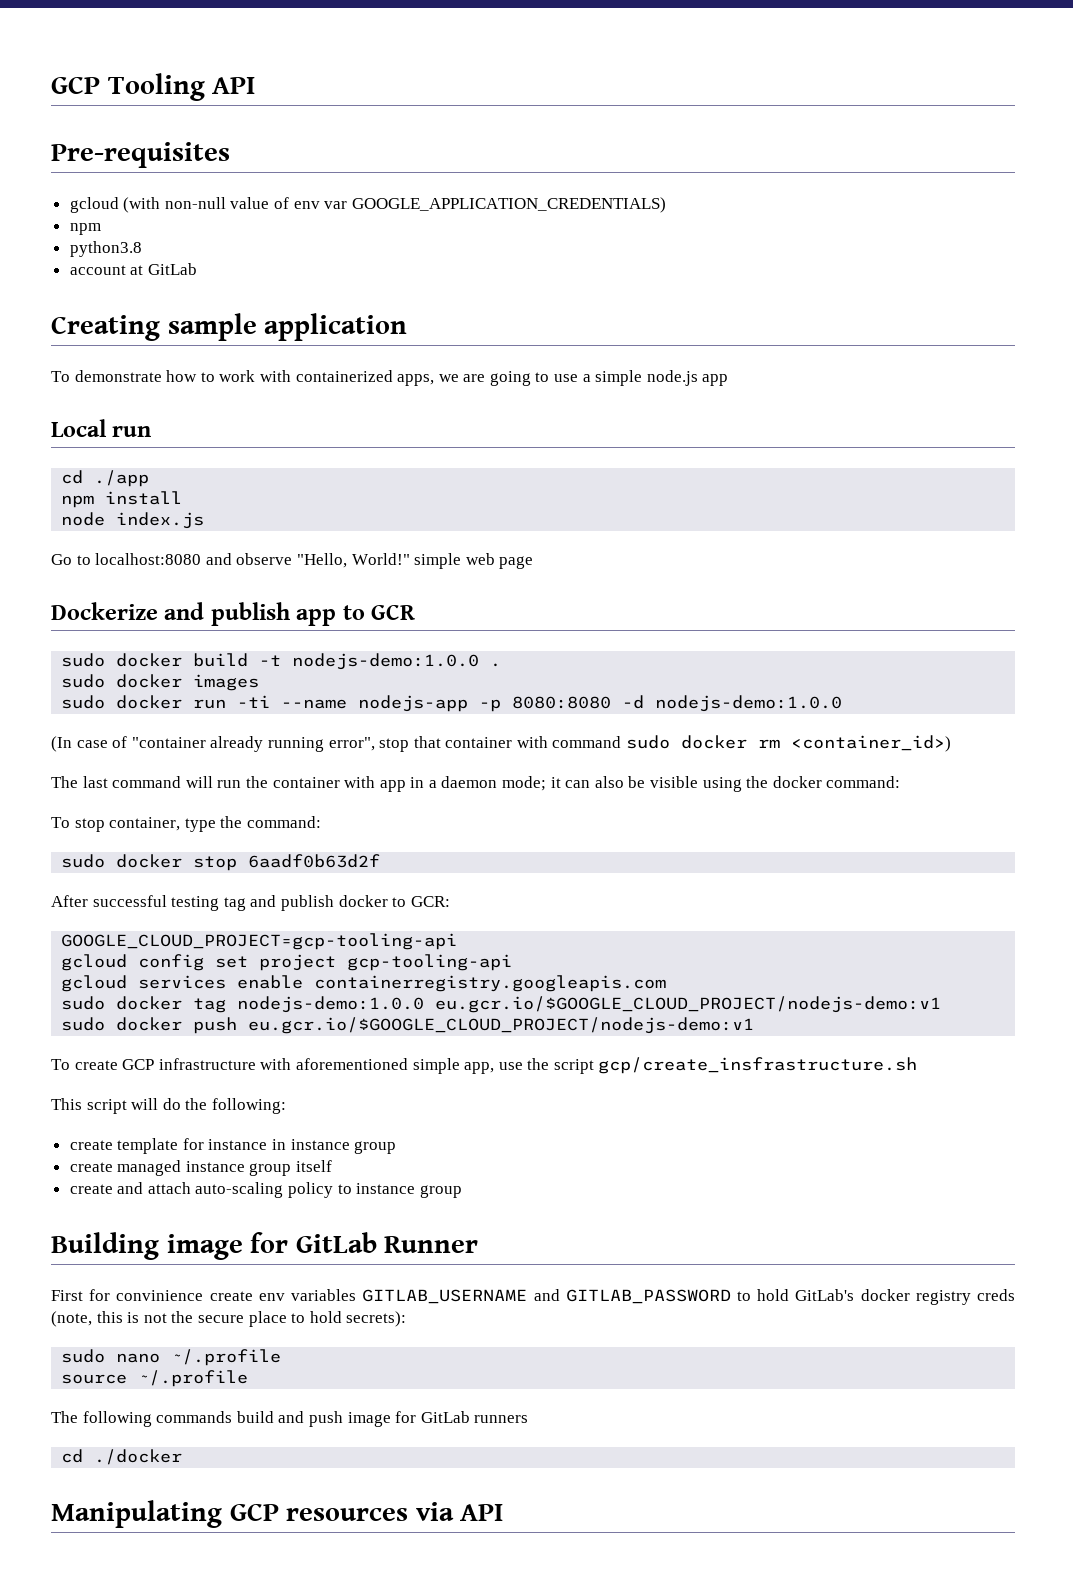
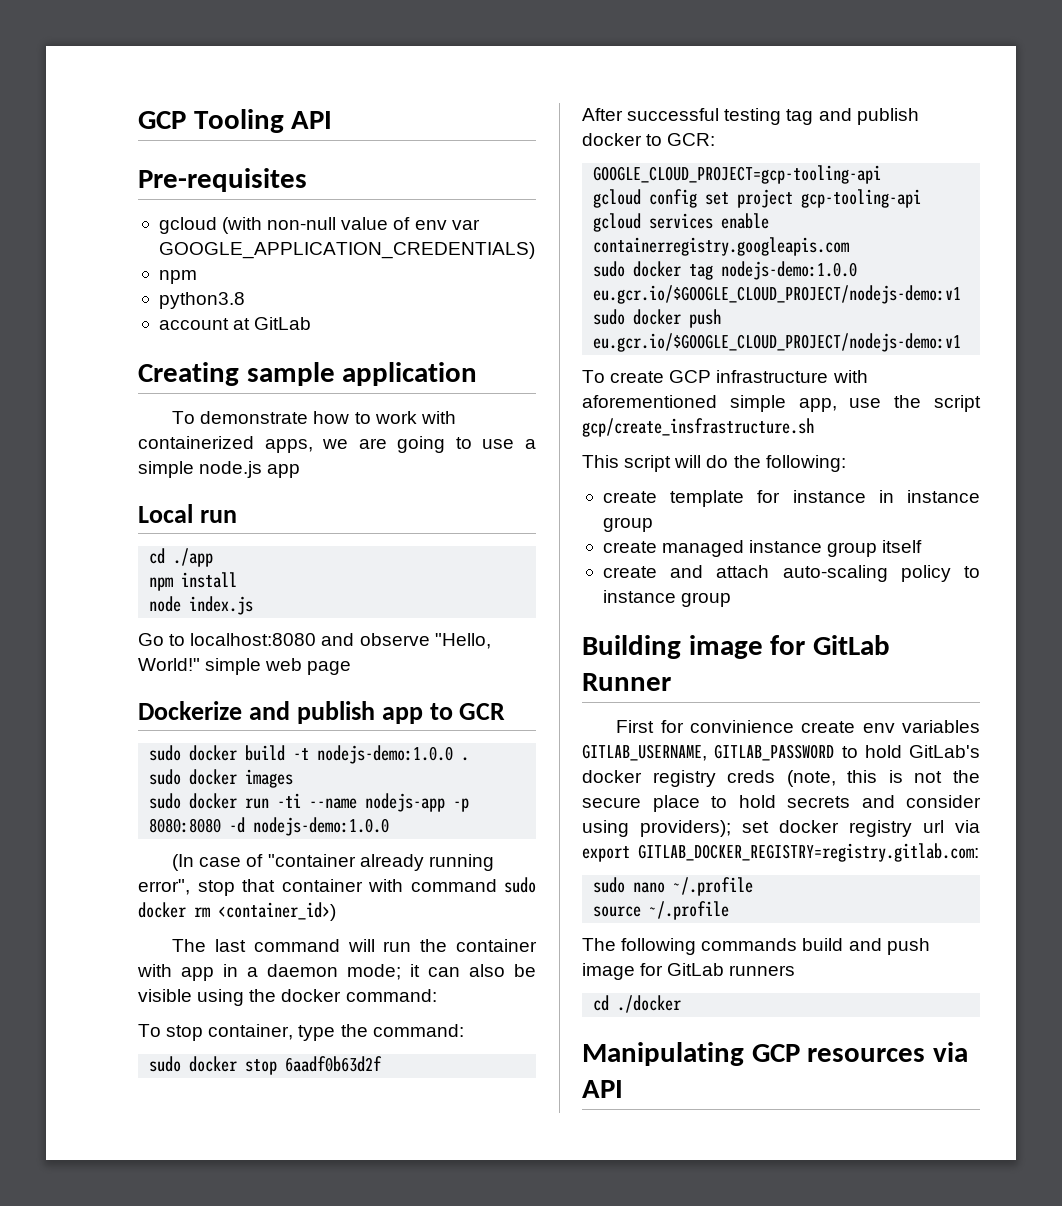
[362,1289,560,1304] GITLAB_USERNAME and -> [582,744,707,761] GITLAB_USERNAME,
[346,1311,407,1327] secrets): -> [787,795,981,808] [582,820,980,837] [582,843,979,862] secrets and consider using providers); set docker registry url via export GITLAB_DOCKER_REGISTRY=registry.gitlab.com:

